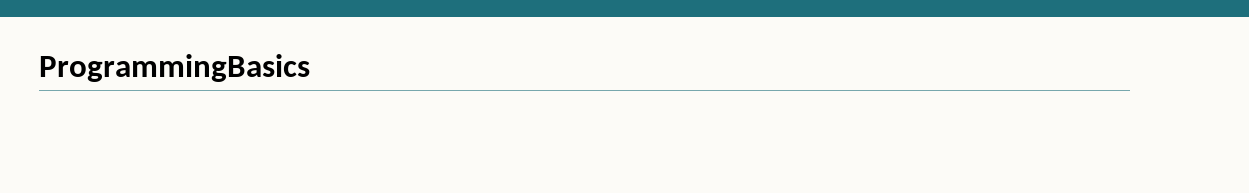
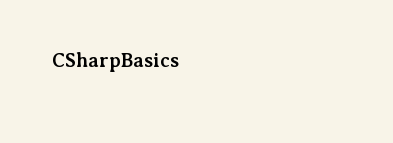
[39,54,310,82] ProgrammingBasics -> [52,52,179,72] CSharpBasics

